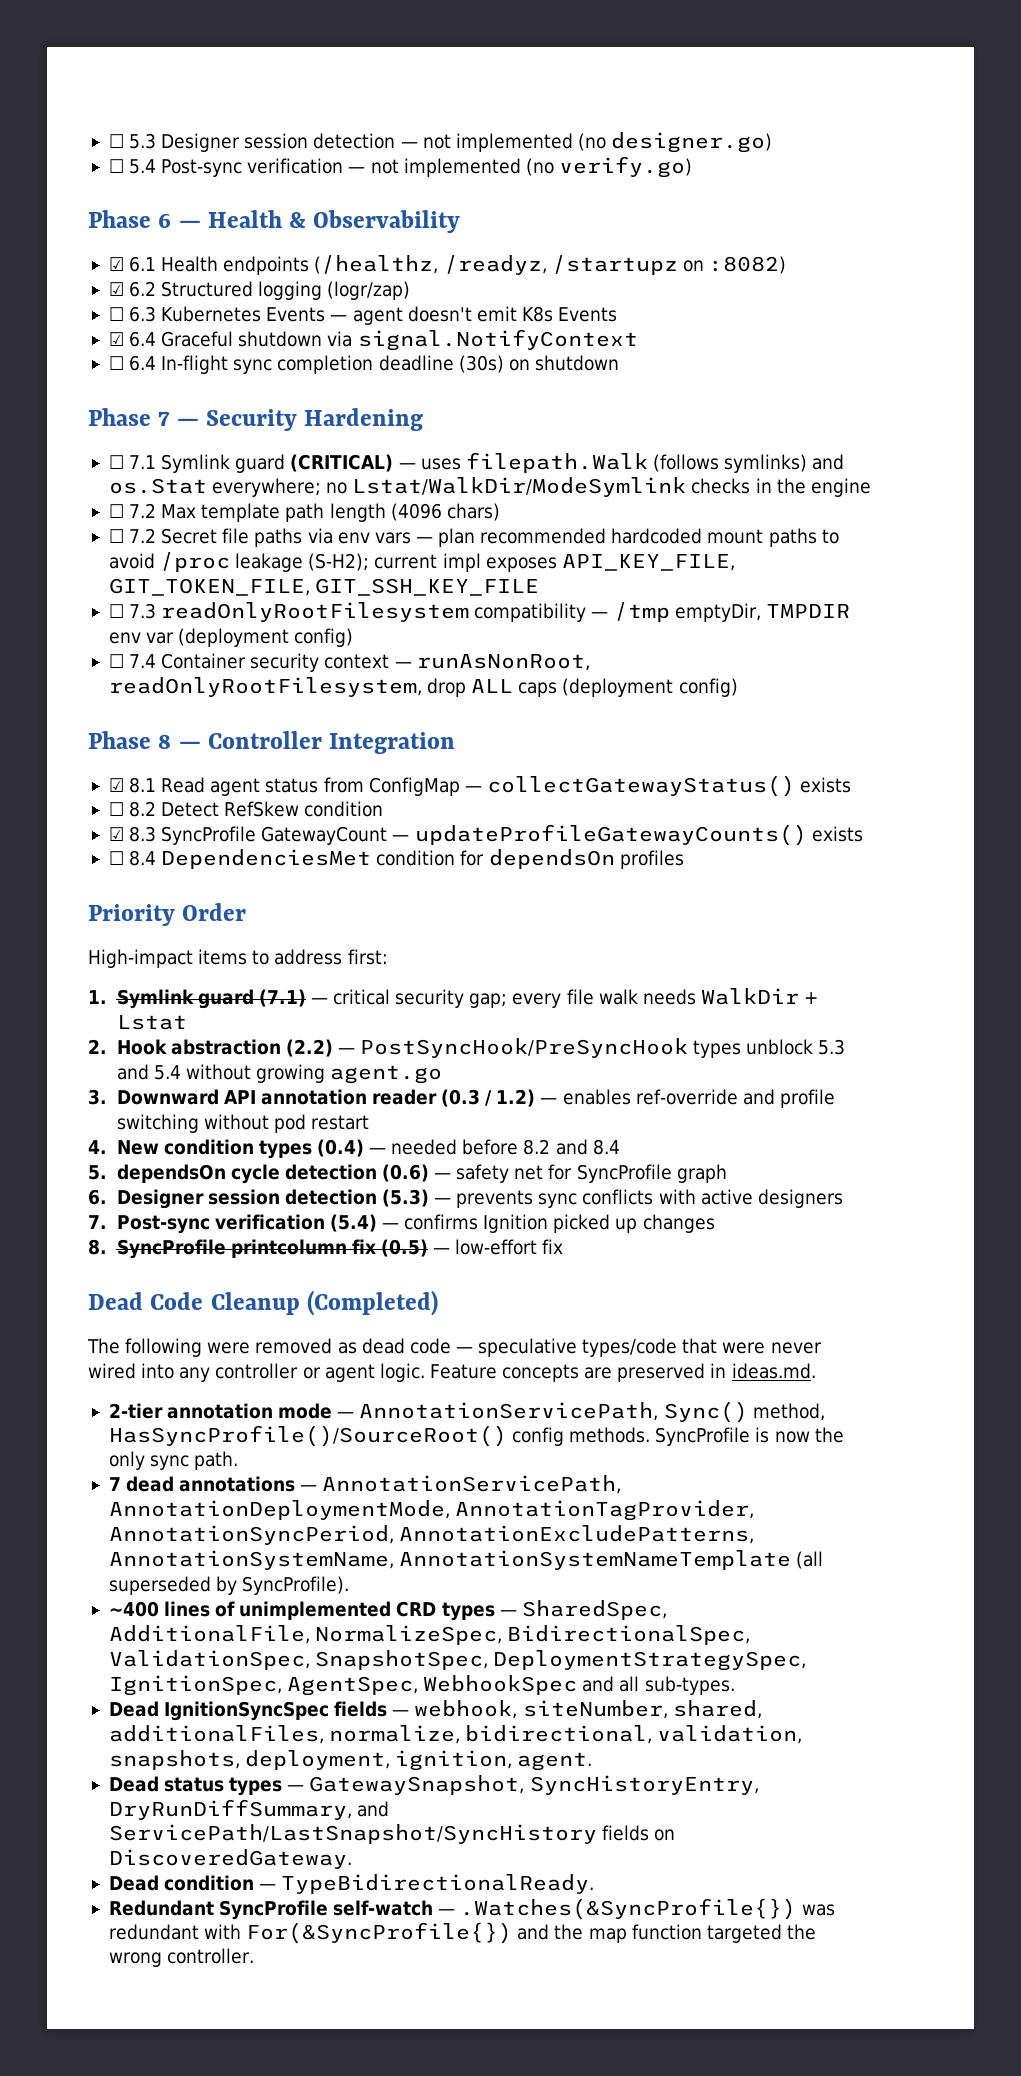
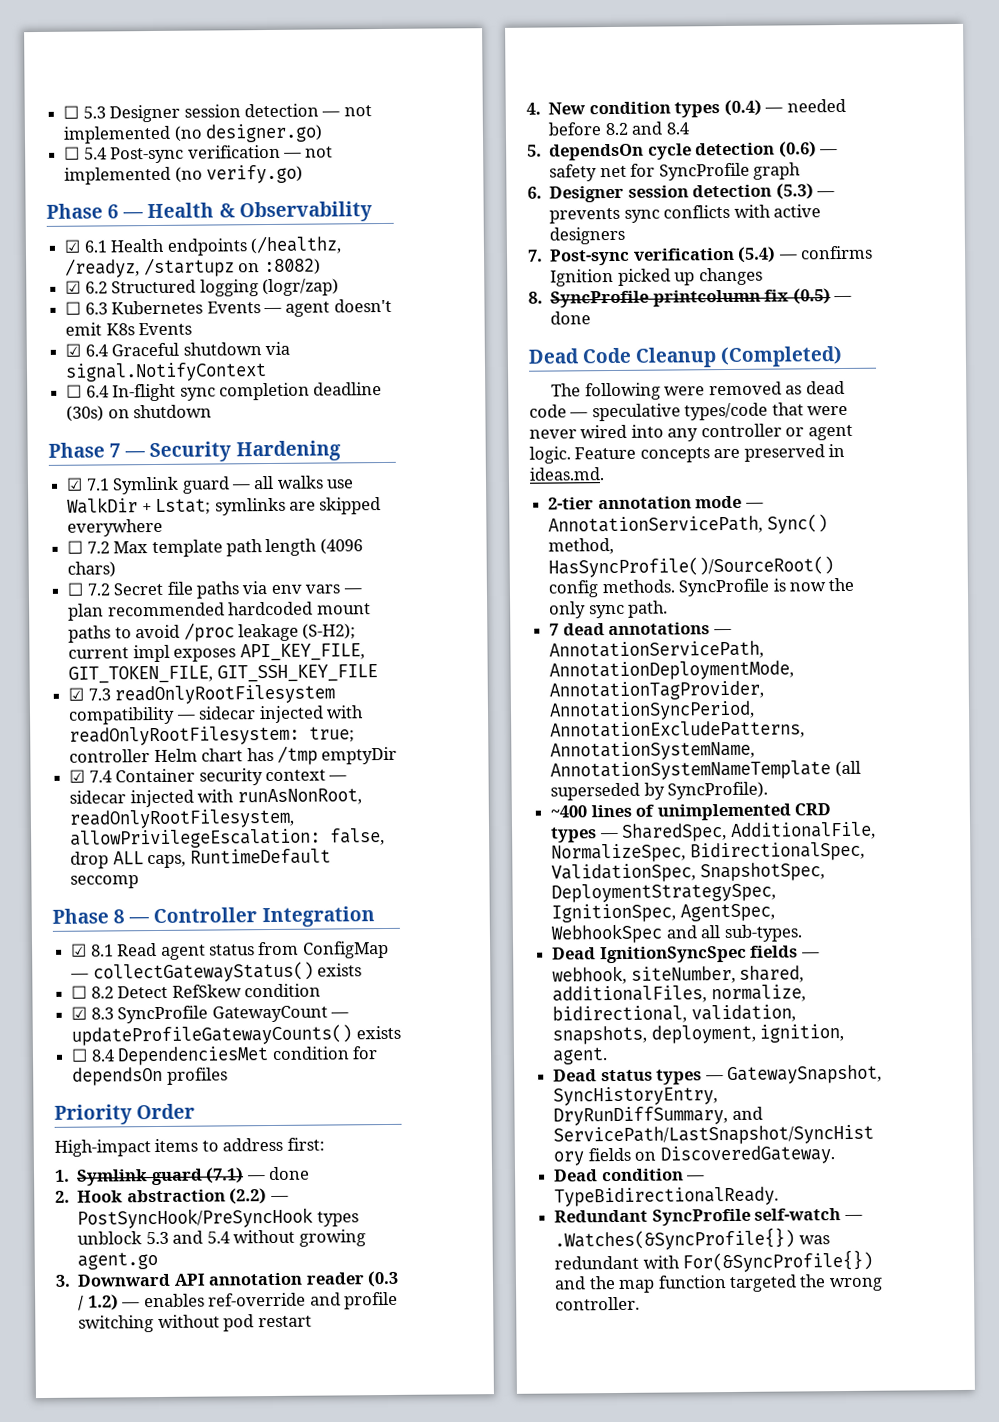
[108,455,124,469] ☐ -> [66,477,84,491] ☑
[290,452,845,473] [108,477,871,497] (CRITICAL) — uses filepath.Walk (follows symlinks) and os.Stat everywhere; no Lstat/WalkDir/ModeSymlink checks in the engine -> [231,475,355,490] [67,497,382,516] [67,518,164,537] — all walks use WalkDir + Lstat; symlinks are skipped everywhere
[108,604,124,618] ☐ -> [68,687,85,701] ☑
[613,602,850,622] [108,628,354,647] [108,654,124,668] /tmp emptyDir, TMPDIR env var (deployment config) // ☐ -> [198,705,364,724] [69,725,356,746] [69,745,398,765] [69,769,86,783] sidecar injected with readOnlyRootFilesystem: true; controller Helm chart has /tmp emptyDir // ☑
[416,654,590,671] [108,677,738,697] runAsNonRoot, readOnlyRootFilesystem, drop ALL caps (deployment config) -> [69,788,362,808] [69,808,386,849] [70,848,331,869] [70,875,140,889] sidecar injected with runAsNonRoot, readOnlyRootFilesystem, allowPrivilegeEscalation: false, drop ALL caps, RuntimeDefault seccomp
[333,988,819,1008] [116,1015,187,1030] critical security gap; every file walk needs WalkDir + Lstat -> [268,1166,311,1181] done
[455,1239,564,1255] low-effort fix -> [550,311,592,325] done

